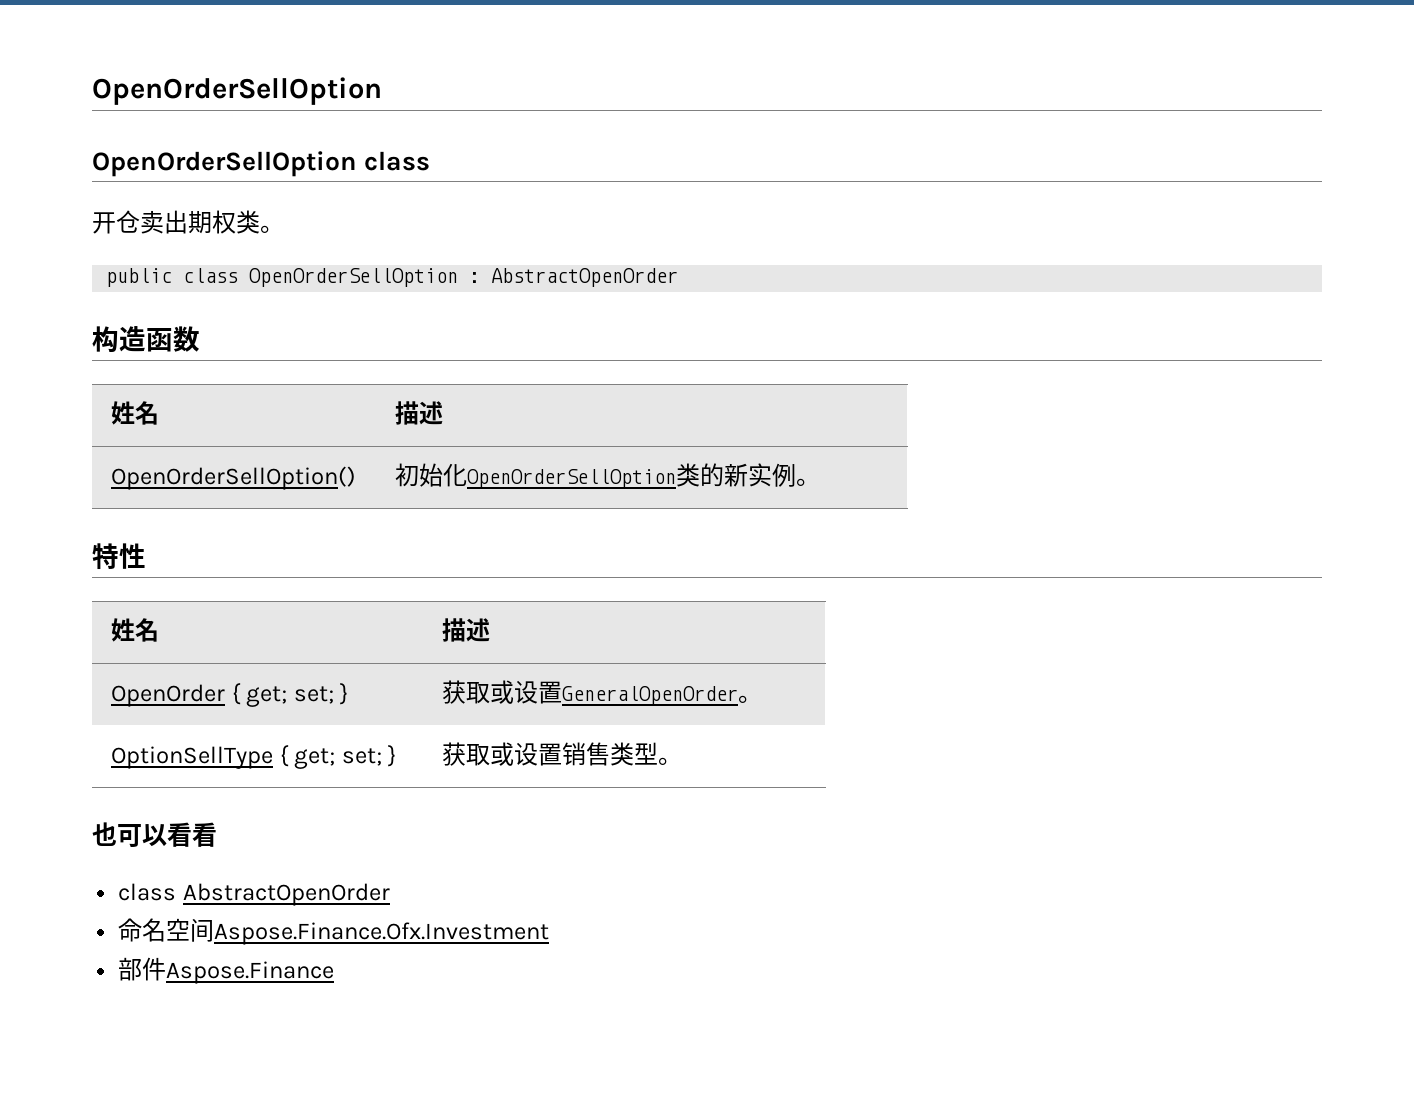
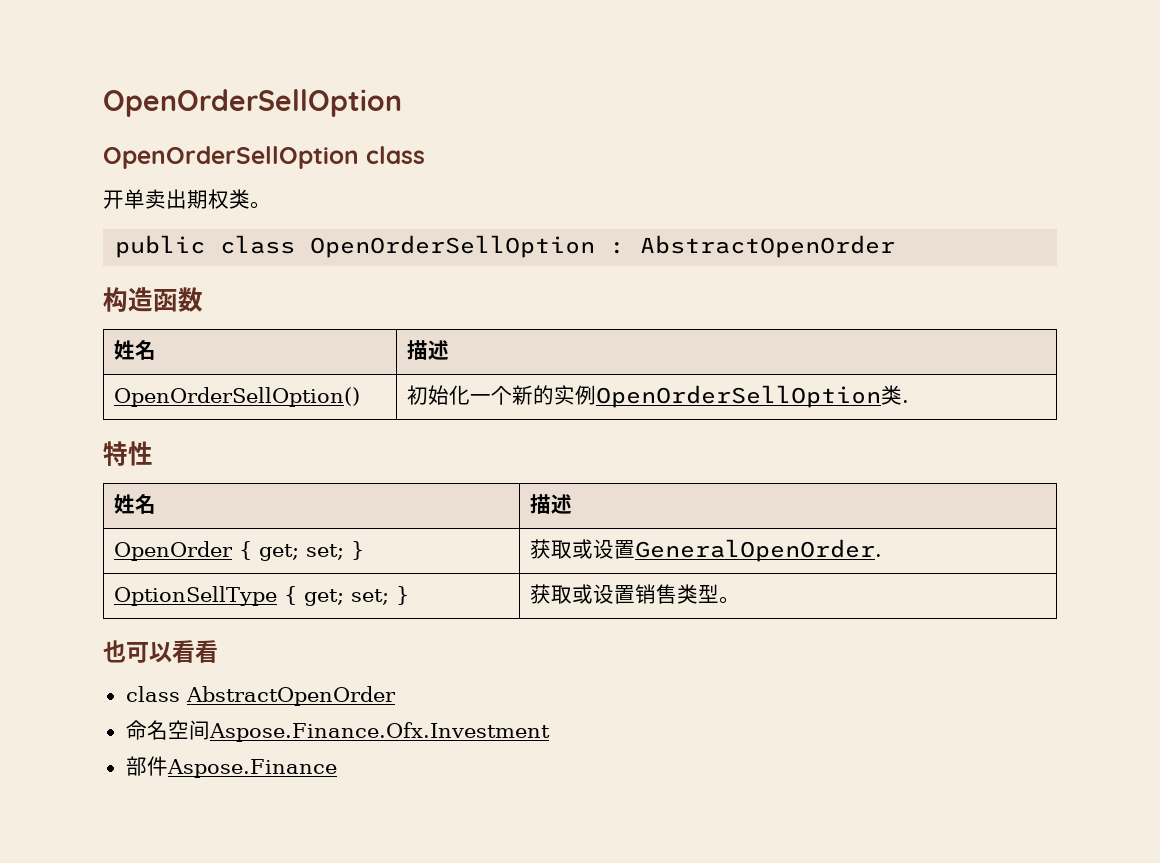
[116,210,140,233] 仓 -> [124,189,145,209] 单
[467,463,821,488] OpenOrderSellOption类的新实例。 -> [470,385,910,408] 一个新的实例OpenOrderSellOption类.
[562,686,763,705] GeneralOpenOrder。 -> [635,539,883,562] GeneralOpenOrder.

